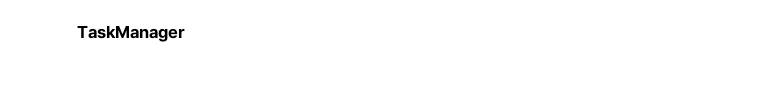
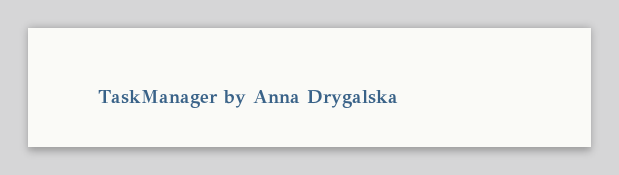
(185, 33) none -> [222,90,398,108] by Anna Drygalska

